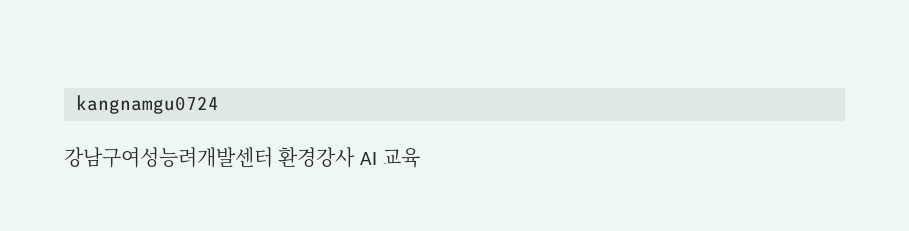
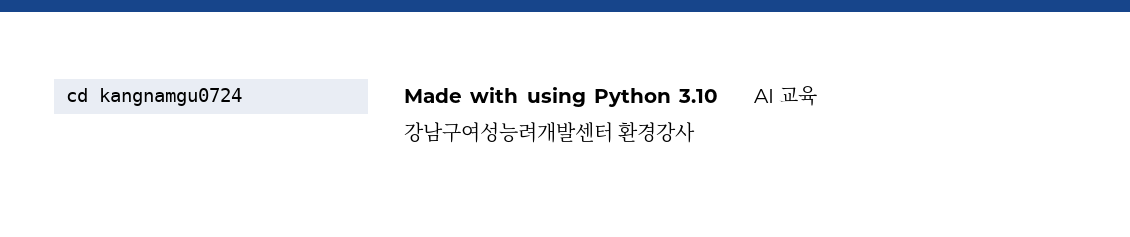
(76, 104) none -> [66,88,88,102] cd
(219, 104) none -> [404,87,718,107] Made with using Python 3.10

